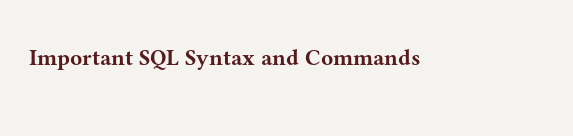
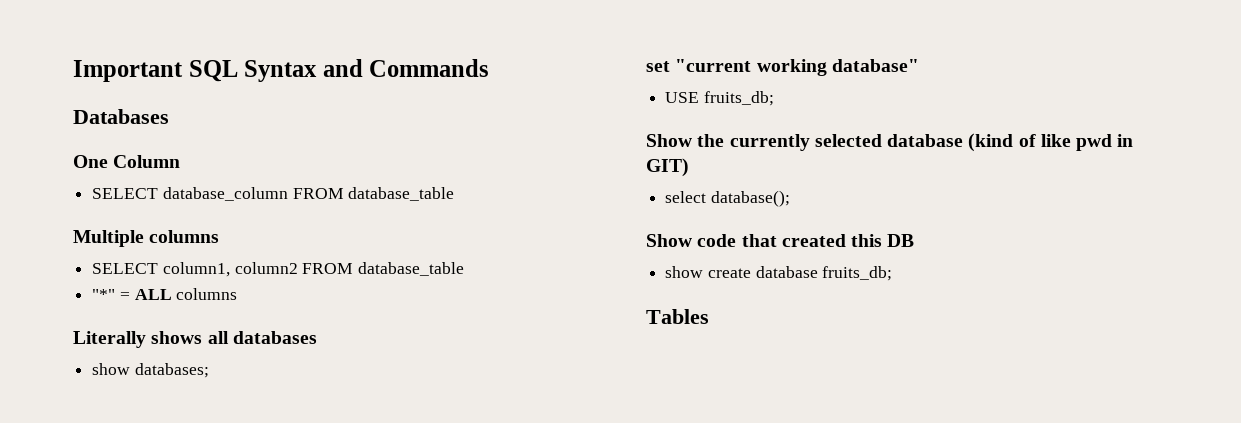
(422, 57) none -> [73,109,169,124] [73,155,181,168] [92,187,455,201] [73,230,220,247] [92,262,465,277] [92,288,238,300] [73,331,317,348] [92,363,209,378] [646,59,919,76] [665,91,774,106] [646,133,1134,152] [646,158,689,177] [665,190,790,207] [646,234,915,247] [665,266,893,281] [646,309,709,324] // Databases // One Column // SELECT database_column FROM database_table // Multiple columns // SELECT column1, column2 FROM database_table // "*" = ALL columns // Literally shows all databases // show databases; // set "current working database" // USE fruits_db; // Show the currently selected database (kind of like pwd in GIT) // select database(); // Show code that created this DB // show create database fruits_db; // Tables

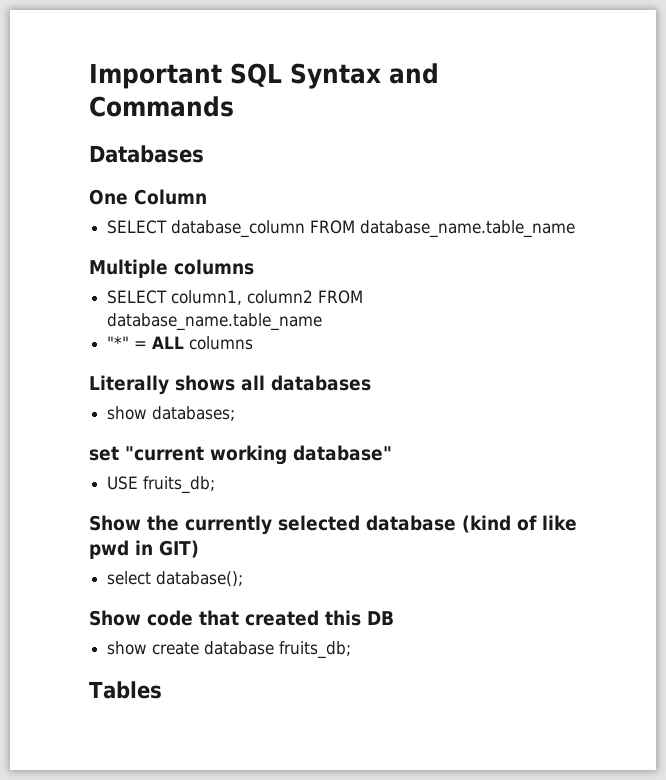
[348,187,455,201] database_table -> [360,220,576,238] database_name.table_name
[358,262,465,276] database_table -> [107,313,323,331] database_name.table_name

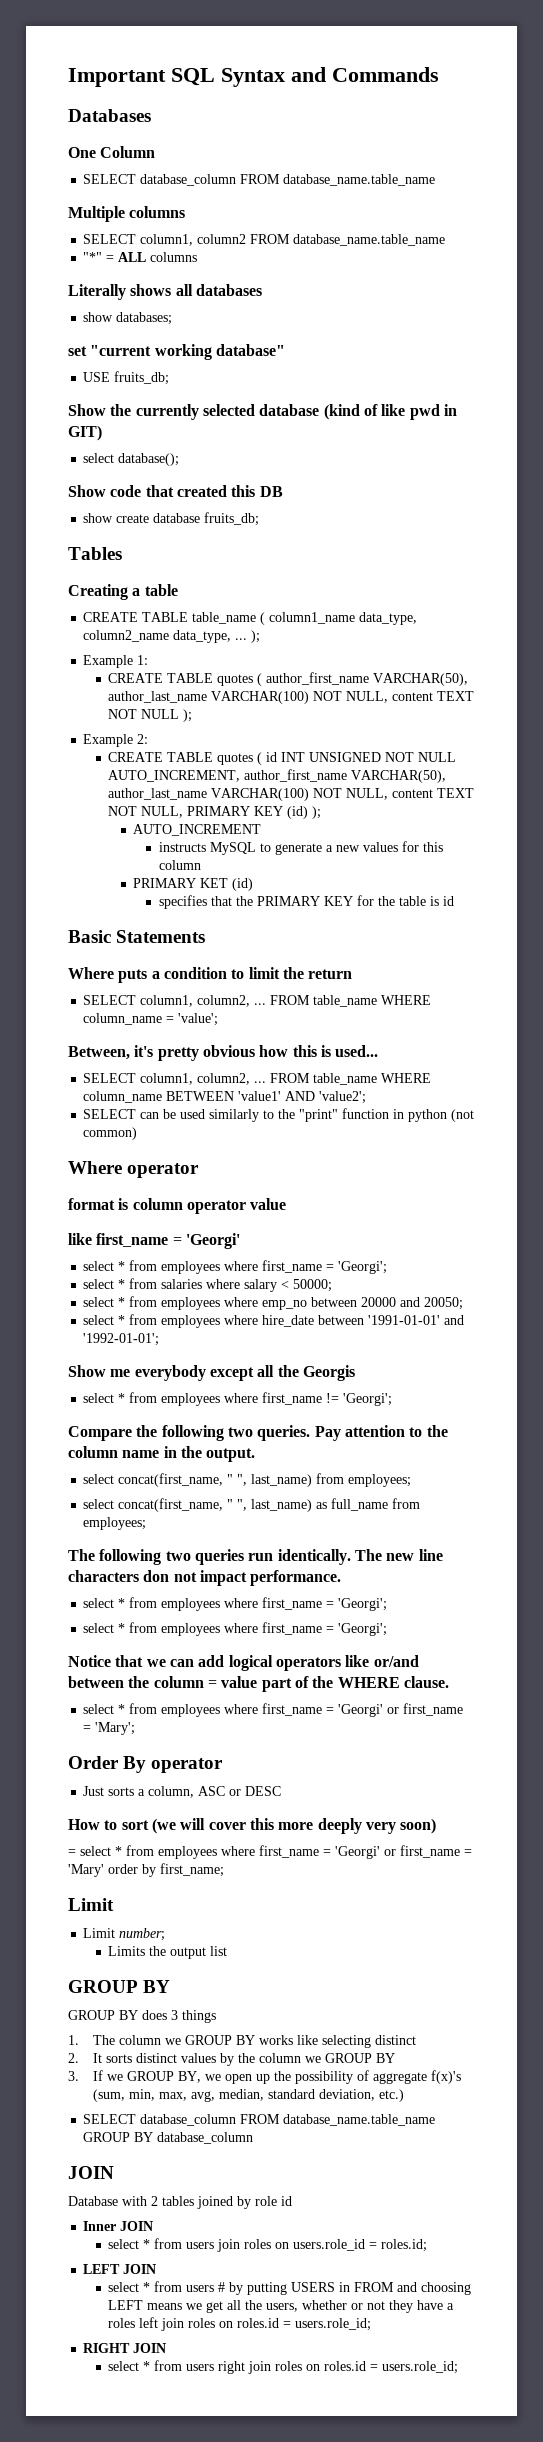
(162, 690) none -> [68,584,178,600] [83,612,418,625] [83,630,261,643] [83,655,149,668] [108,672,469,686] [108,691,475,704] [108,709,193,722] [83,734,149,747] [108,752,457,765] [108,769,447,783] [108,788,475,801] [108,806,322,819] [133,824,262,836] [158,841,443,855] [158,860,201,870] [133,878,254,891] [158,895,454,909] [68,930,206,943] [68,967,353,983] [83,995,432,1007] [83,1013,219,1026] [68,1045,379,1061] [83,1073,432,1085] [83,1091,367,1104] [83,1108,475,1122] [83,1127,138,1140] [68,1161,200,1178] [68,1198,287,1214] [68,1233,240,1249] [83,1260,388,1274] [83,1278,333,1292] [83,1296,464,1310] [83,1314,465,1328] [83,1333,160,1346] [68,1365,355,1381] [83,1392,393,1406] [68,1425,448,1441] [68,1446,256,1462] [83,1473,412,1487] [83,1498,421,1512] [83,1517,147,1530] [68,1549,443,1565] [68,1570,342,1586] [83,1597,388,1611] [83,1622,388,1636] [68,1655,419,1671] [68,1676,449,1692] [83,1703,464,1717] [83,1722,136,1735] [68,1756,224,1773] [83,1786,282,1798] [68,1818,437,1834] [68,1845,472,1859] [68,1863,224,1877] [68,1898,114,1911] [83,1928,166,1941] [108,1946,228,1959] [68,1980,171,1993] [68,2010,216,2023] [68,2035,417,2048] [68,2053,396,2066] [68,2070,462,2084] [93,2089,405,2102] [83,2114,436,2126] [83,2132,254,2144] [68,2166,114,2179] [68,2196,292,2209] [83,2221,154,2231] [108,2238,428,2252] [83,2264,157,2274] [108,2281,472,2295] [108,2300,455,2313] [108,2317,372,2331] [83,2343,167,2353] [108,2360,459,2374] // Creating a table // CREATE TABLE table_name ( column1_name data_type, column2_name data_type, ... ); // Example 1: // CREATE TABLE quotes ( author_first_name VARCHAR(50), author_last_name VARCHAR(100) NOT NULL, content TEXT NOT NULL ); // Example 2: // CREATE TABLE quotes ( id INT UNSIGNED NOT NULL AUTO_INCREMENT, author_first_name VARCHAR(50), author_last_name VARCHAR(100) NOT NULL, content TEXT NOT NULL, PRIMARY KEY (id) ); // AUTO_INCREMENT // instructs MySQL to generate a new values for this column // PRIMARY KET (id) // specifies that the PRIMARY KEY for the table is id // Basic Statements // Where puts a condition to limit the return // SELECT column1, column2, ... FROM table_name WHERE column_name = 'value'; // Between, it's pretty obvious how this is used... // SELECT column1, column2, ... FROM table_name WHERE column_name BETWEEN 'value1' AND 'value2'; // SELECT can be used similarly to the "print" function in python (not common) // Where operator // format is column operator value // like first_name = 'Georgi' // select * from employees where first_name = 'Georgi'; // select * from salaries where salary < 50000; // select * from employees where emp_no between 20000 and 20050; // select * from employees where hire_date between '1991-01-01' and '1992-01-01'; // Show me everybody except all the Georgis // select * from employees where first_name != 'Georgi'; // Compare the following two queries. Pay attention to the column name in the output. // select concat(first_name, " ", last_name) from employees; // select concat(first_name, " ", last_name) as full_name from employees; // The following two queries run identically. The new line characters don not impact performance. // select * from employees where first_name = 'Georgi'; // select * from employees where first_name = 'Georgi'; // Notice that we can add logical operators like or/and between the column = value part of the WHERE clause. // select * from employees where first_name = 'Georgi' or first_name = 'Mary'; // Order By operator // Just sorts a column, ASC or DESC // How to sort (we will cover this more deeply very soon) // = select * from employees where first_name = 'Georgi' or first_name = 'Mary' order by first_name; // Limit // Limit number; // Limits the output list // GROUP BY // GROUP BY does 3 things // 1. The column we GROUP BY works like selecting distinct // 2. It sorts distinct values by the column we GROUP BY // 3. If we GROUP BY, we open up the possibility of aggregate f(x)'s (sum, min, max, avg, median, standard deviation, etc.) // SELECT database_column FROM database_name.table_name GROUP BY database_column // JOIN // Database with 2 tables joined by role id // Inner JOIN // select * from users join roles on users.role_id = roles.id; // LEFT JOIN // select * from users # by putting USERS in FROM and choosing LEFT means we get all the users, whether or not they have a roles left join roles on roles.id = users.role_id; // RIGHT JOIN // select * from users right join roles on roles.id = users.role_id;

